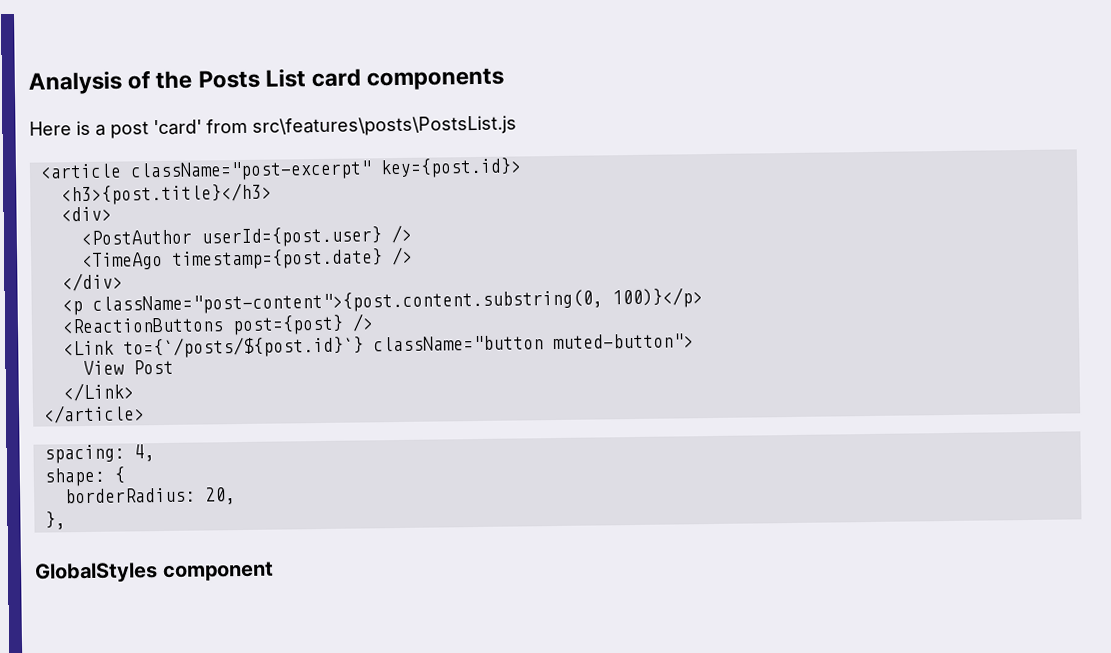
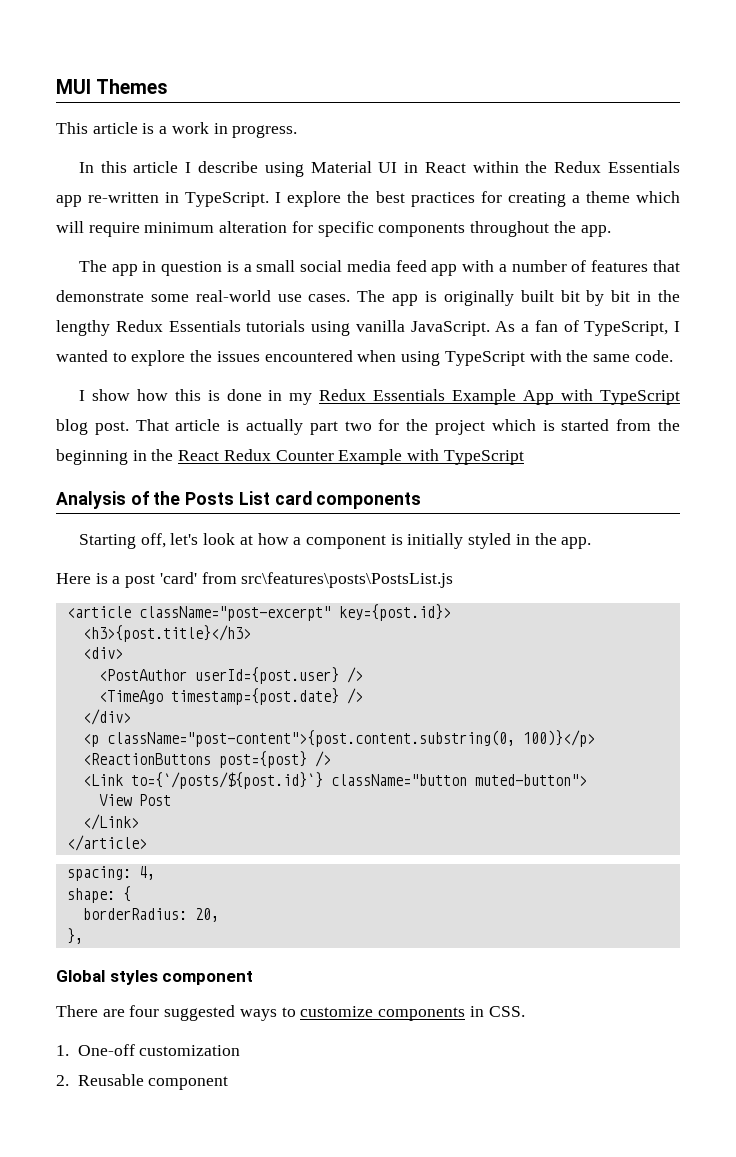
(28, 82) none -> [56,79,169,94] [56,122,298,138] [78,161,680,177] [56,191,681,207] [56,221,611,237] [78,260,680,276] [56,290,680,306] [56,320,680,336] [56,350,673,366] [78,389,680,405] [56,419,680,435] [56,449,524,465] MUI Themes // This article is a work in progress. // In this article I describe using Material UI in React within the Redux Essentials app re-written in TypeScript. I explore the best practices for creating a theme which will require minimum alteration for specific components throughout the app. // The app in question is a small social media feed app with a number of features that demonstrate some real-world use cases. The app is originally built bit by bit in the lengthy Redux Essentials tutorials using vanilla JavaScript. As a fan of TypeScript, I wanted to explore the issues encountered when using TypeScript with the same code. // I show how this is done in my Redux Essentials Example App with TypeScript blog post. That article is actually part two for the project which is started from the beginning in the React Redux Counter Example with TypeScript //
(505, 79) none -> [78,533,592,549] // Starting off, let's look at how a component is initially styled in the app.
[34,561,274,584] GlobalStyles component -> [56,970,254,985] [56,1005,525,1021] [56,1044,241,1056] [56,1074,229,1090] Global styles component // There are four suggested ways to customize components in CSS. // 1. One-off customization // 2. Reusable component

